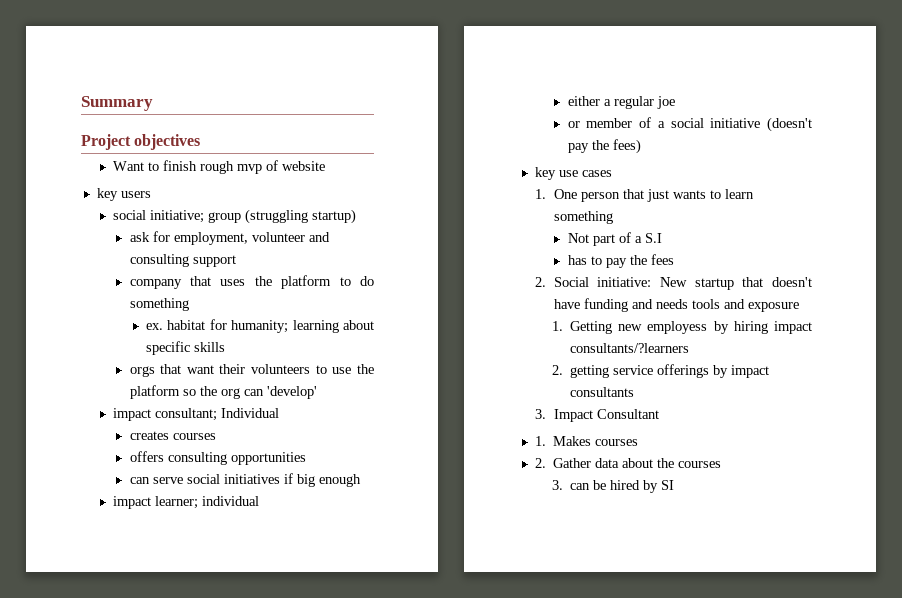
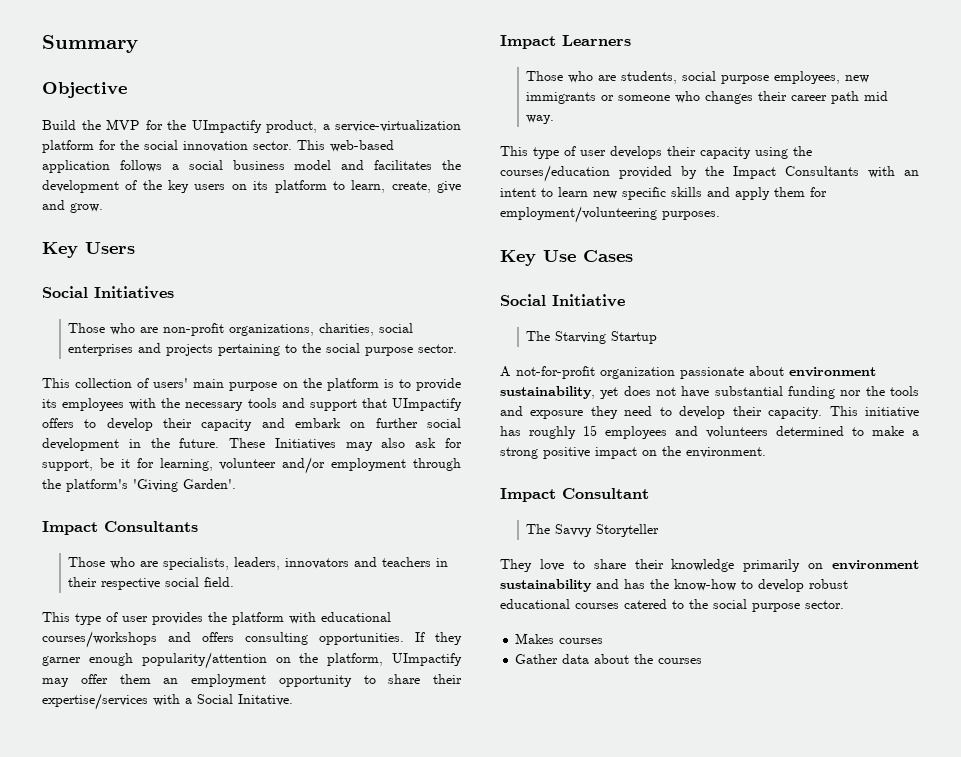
[81,134,201,150] [113,160,326,174] [96,188,151,201] [113,209,357,224] [129,231,330,245] [129,254,236,267] [129,275,375,289] [129,298,189,311] [145,319,374,333] [145,341,225,355] [129,364,374,377] [129,385,317,399] [113,408,280,421] [129,431,216,440] [129,451,306,465] [129,473,361,487] [113,496,260,509] [567,96,675,109] [567,117,812,132] [567,139,641,154] [534,167,612,180] [535,189,754,202] [553,211,613,224] [567,232,662,246] [567,254,674,268] [535,277,812,290] [553,298,799,312] [551,321,812,334] [569,343,689,353] [551,364,769,378] [569,387,634,397] [535,409,659,422] [534,436,546,446] Project objectives // Want to finish rough mvp of website // key users // social initiative; group (struggling startup) // ask for employment, volunteer and consulting support // company that uses the platform to do something // ex. habitat for humanity; learning about specific skills // orgs that want their volunteers to use the platform so the org can 'develop' // impact consultant; Individual // creates courses // offers consulting opportunities // can serve social initiatives if big enough // impact learner; individual // either a regular joe // or member of a social initiative (doesn't pay the fees) // key use cases // 1. One person that just wants to learn something // Not part of a S.I // has to pay the fees // 2. Social initiative: New startup that doesn't have funding and needs tools and exposure // 1. Getting new employess by hiring impact consultants/?learners // 2. getting service offerings by impact consultants // 3. Impact Consultant // 1. -> [42,82,127,98] [42,119,461,133] [42,140,394,153] [42,160,461,173] [42,180,462,193] [42,200,103,213] [42,242,135,258] [42,286,174,299] [68,323,414,336] [68,343,458,356] [42,378,461,391] [42,398,462,411] [42,418,461,431] [42,438,462,451] [42,457,461,474] [42,479,236,492] [42,521,198,535] [68,557,449,570] [68,577,235,590] [42,612,391,625] [42,631,462,648] [42,652,462,669] [42,674,462,687] [42,693,293,710] [500,35,631,49] [526,71,870,84] [526,91,889,104] [526,115,555,124] [500,146,812,159] [500,165,919,182] [500,187,827,200] [500,206,720,223] [500,250,633,266] [500,294,625,307] [526,331,658,344] [500,366,876,379] [500,386,919,399] [500,406,919,419] [500,425,919,439] [500,446,766,459] [500,488,649,502] [526,524,660,537] [500,559,919,572] [500,579,848,592] [500,599,844,612] Objective // Build the MVP for the UImpactify product, a service-virtualization platform for the social innovation sector. This web-based application follows a social business model and facilitates the development of the key users on its platform to learn, create, give and grow. // Key Users // Social Initiatives // Those who are non-profit organizations, charities, social enterprises and projects pertaining to the social purpose sector. // This collection of users' main purpose on the platform is to provide its employees with the necessary tools and support that UImpactify offers to develop their capacity and embark on further social development in the future. These Initiatives may also ask for support, be it for learning, volunteer and/or employment through the platform's 'Giving Garden'. // Impact Consultants // Those who are specialists, leaders, innovators and teachers in their respective social field. // This type of user provides the platform with educational courses/workshops and offers consulting opportunities. If they garner enough popularity/attention on the platform, UImpactify may offer them an employment opportunity to share their expertise/services with a Social Initative. // Impact Learners // Those who are students, social purpose employees, new immigrants or someone who changes their career path mid way. // This type of user develops their capacity using the courses/education provided by the Impact Consultants with an intent to learn new specific skills and apply them for employment/volunteering purposes. // Key Use Cases // Social Initiative // The Starving Startup // A not-for-profit organization passionate about environment sustainability, yet does not have substantial funding nor the tools and exposure they need to develop their capacity. This initiative has roughly 15 employees and volunteers determined to make a strong positive impact on the environment. // Impact Consultant // The Savvy Storyteller // They love to share their knowledge primarily on environment sustainability and has the know-how to develop robust educational courses catered to the social purpose sector. //
[534,458,546,468] 2. -> (604, 641) none
[551,480,674,493] // 3. can be hired by SI -> (703, 661) none

